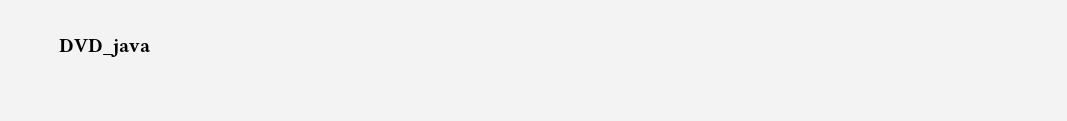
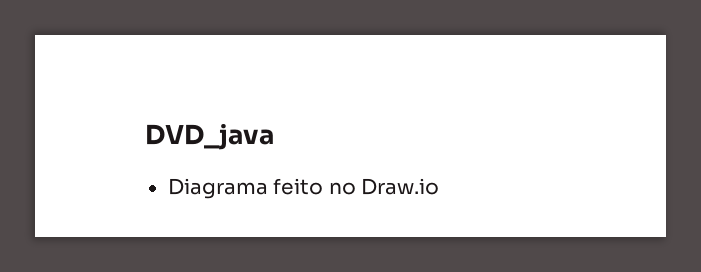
(151, 47) none -> [167,178,440,199] // Diagrama feito no Draw.io

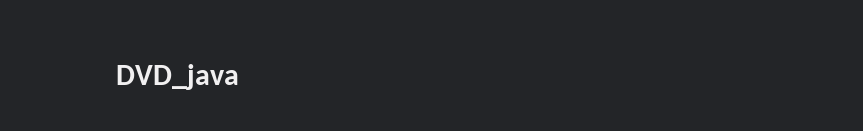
[167,178,440,199] // Diagrama feito no Draw.io -> (239, 77) none

